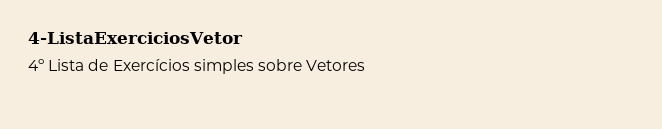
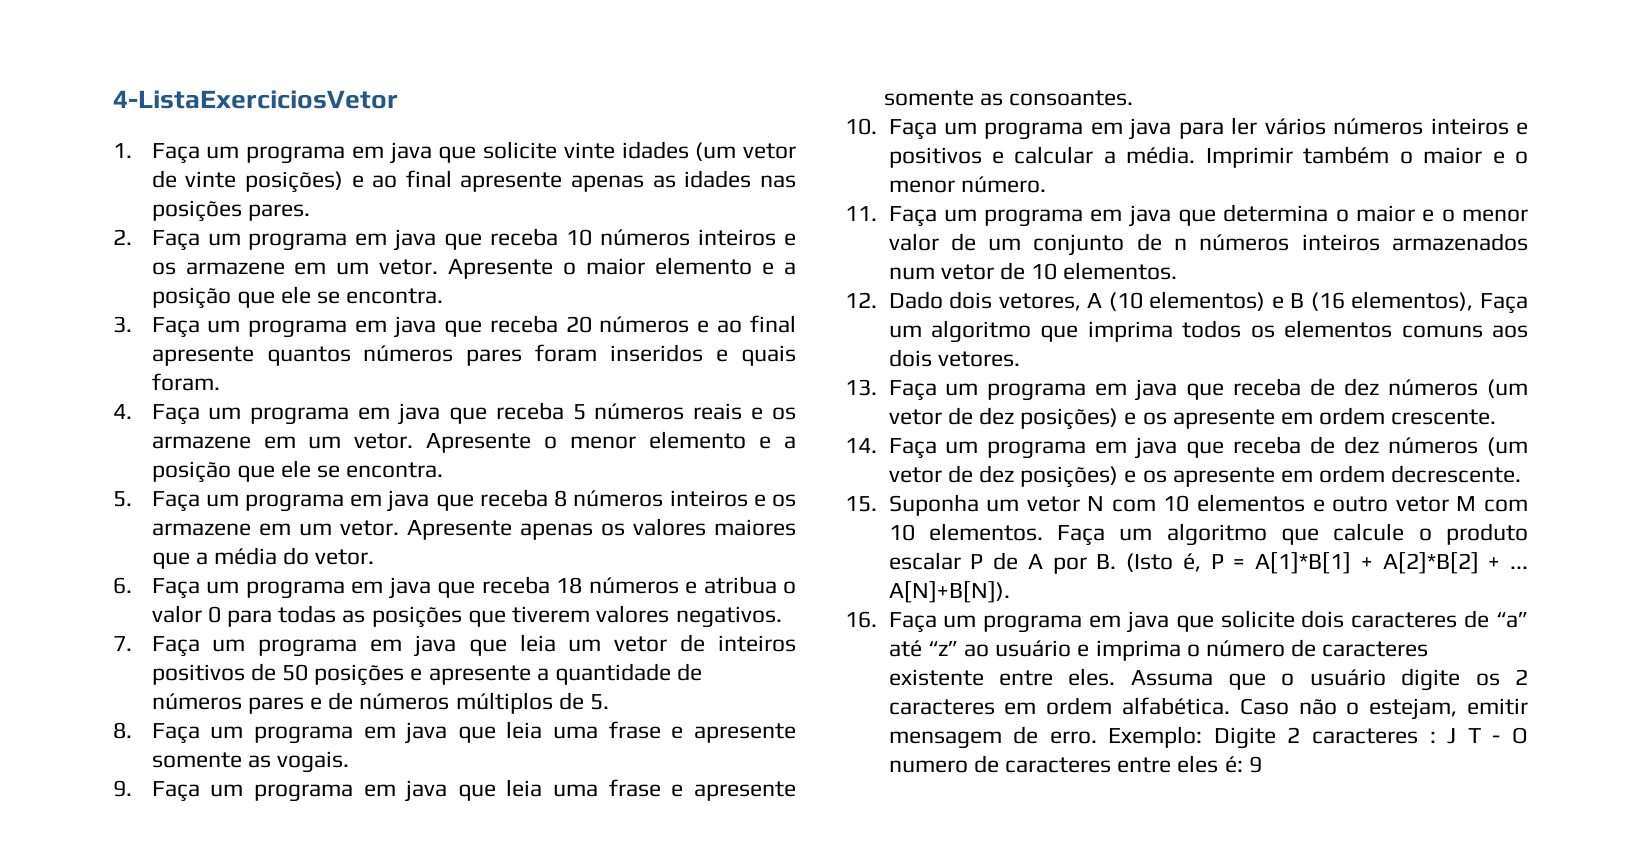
[28,59,366,74] 4º Lista de Exercícios simples sobre Vetores -> [113,141,796,164] [151,170,796,193] [151,200,310,222] [113,228,797,251] [151,257,797,279] [151,286,444,309] [113,315,796,338] [151,344,796,366] [151,373,220,391] [113,402,796,425] [151,431,796,453] [151,460,444,483] [113,489,796,512] [151,518,796,540] [151,547,375,569] [113,576,796,599] [151,605,782,628] [113,634,796,657] [151,663,703,686] [151,692,610,714] [113,721,796,744] [151,751,350,773] [113,779,796,802] [883,90,1134,106] [845,117,1528,140] [888,146,1528,168] [888,176,1046,193] [845,204,1528,227] [888,233,1528,256] [888,262,1178,280] [845,291,1528,314] [888,320,1528,343] [888,349,1020,367] [845,378,1528,401] [888,407,1497,430] [845,436,1528,459] [888,465,1522,488] [845,494,1528,516] [888,523,1528,546] [888,552,1528,574] [888,581,1010,603] [845,610,1528,633] [888,639,1429,661] [888,668,1529,691] [888,697,1528,720] [888,726,1528,749] [888,755,1262,773] 1. Faça um programa em java que solicite vinte idades (um vetor de vinte posições) e ao final apresente apenas as idades nas posições pares. // 2. Faça um programa em java que receba 10 números inteiros e os armazene em um vetor. Apresente o maior elemento e a posição que ele se encontra. // 3. Faça um programa em java que receba 20 números e ao final apresente quantos números pares foram inseridos e quais foram. // 4. Faça um programa em java que receba 5 números reais e os armazene em um vetor. Apresente o menor elemento e a posição que ele se encontra. // 5. Faça um programa em java que receba 8 números inteiros e os armazene em um vetor. Apresente apenas os valores maiores que a média do vetor. // 6. Faça um programa em java que receba 18 números e atribua o valor 0 para todas as posições que tiverem valores negativos. // 7. Faça um programa em java que leia um vetor de inteiros positivos de 50 posições e apresente a quantidade de números pares e de números múltiplos de 5. // 8. Faça um programa em java que leia uma frase e apresente somente as vogais. // 9. Faça um programa em java que leia uma frase e apresente somente as consoantes. // 10. Faça um programa em java para ler vários números inteiros e positivos e calcular a média. Imprimir também o maior e o menor número. // 11. Faça um programa em java que determina o maior e o menor valor de um conjunto de n números inteiros armazenados num vetor de 10 elementos. // 12. Dado dois vetores, A (10 elementos) e B (16 elementos), Faça um algoritmo que imprima todos os elementos comuns aos dois vetores. // 13. Faça um programa em java que receba de dez números (um vetor de dez posições) e os apresente em ordem crescente. // 14. Faça um programa em java que receba de dez números (um vetor de dez posições) e os apresente em ordem decrescente. // 15. Suponha um vetor N com 10 elementos e outro vetor M com 10 elementos. Faça um algoritmo que calcule o produto escalar P de A por B. (Isto é, P = A[1]*B[1] + A[2]*B[2] + ... A[N]+B[N]). // 16. Faça um programa em java que solicite dois caracteres de “a” até “z” ao usuário e imprima o número de caracteres existente entre eles. Assuma que o usuário digite os 2 caracteres em ordem alfabética. Caso não o estejam, emitir mensagem de erro. Exemplo: Digite 2 caracteres : J T - O numero de caracteres entre eles é: 9

